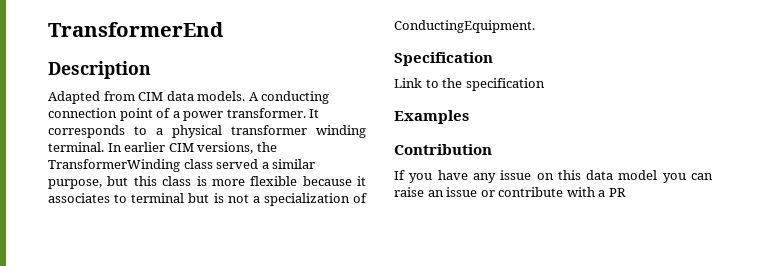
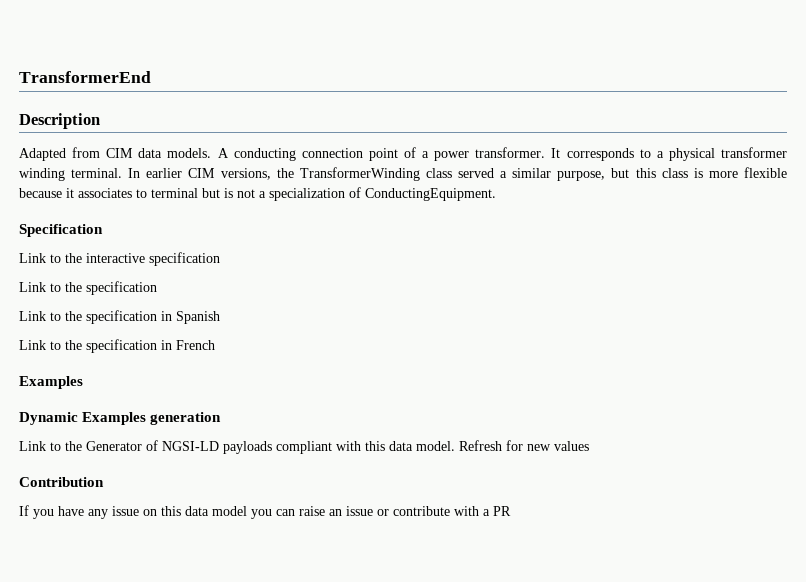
[465,78,545,91] [394,110,469,124] specification // Examples -> [86,252,220,266] [19,281,157,295] [19,310,220,324] [19,339,215,353] [19,376,83,389] [19,412,222,425] [19,440,589,454] interactive specification // Link to the specification // Link to the specification in Spanish // Link to the specification in French // Examples // Dynamic Examples generation // Link to the Generator of NGSI-LD payloads compliant with this data model. Refresh for new values

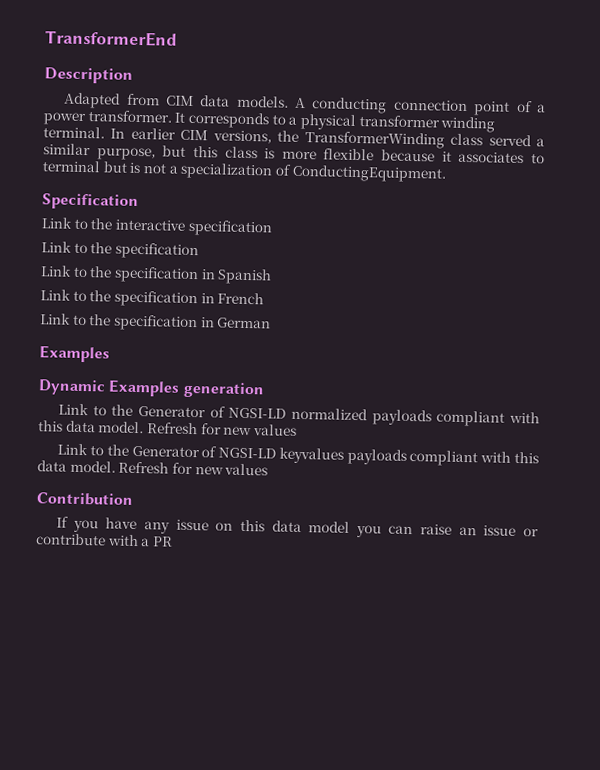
(215, 345) none -> [40,313,272,332] // Link to the specification in German
(219, 446) none -> [291,407,540,427] [38,420,297,436] [57,443,344,464] normalized payloads compliant with this data model. Refresh for new values // Link to the Generator of NGSI-LD keyvalues

